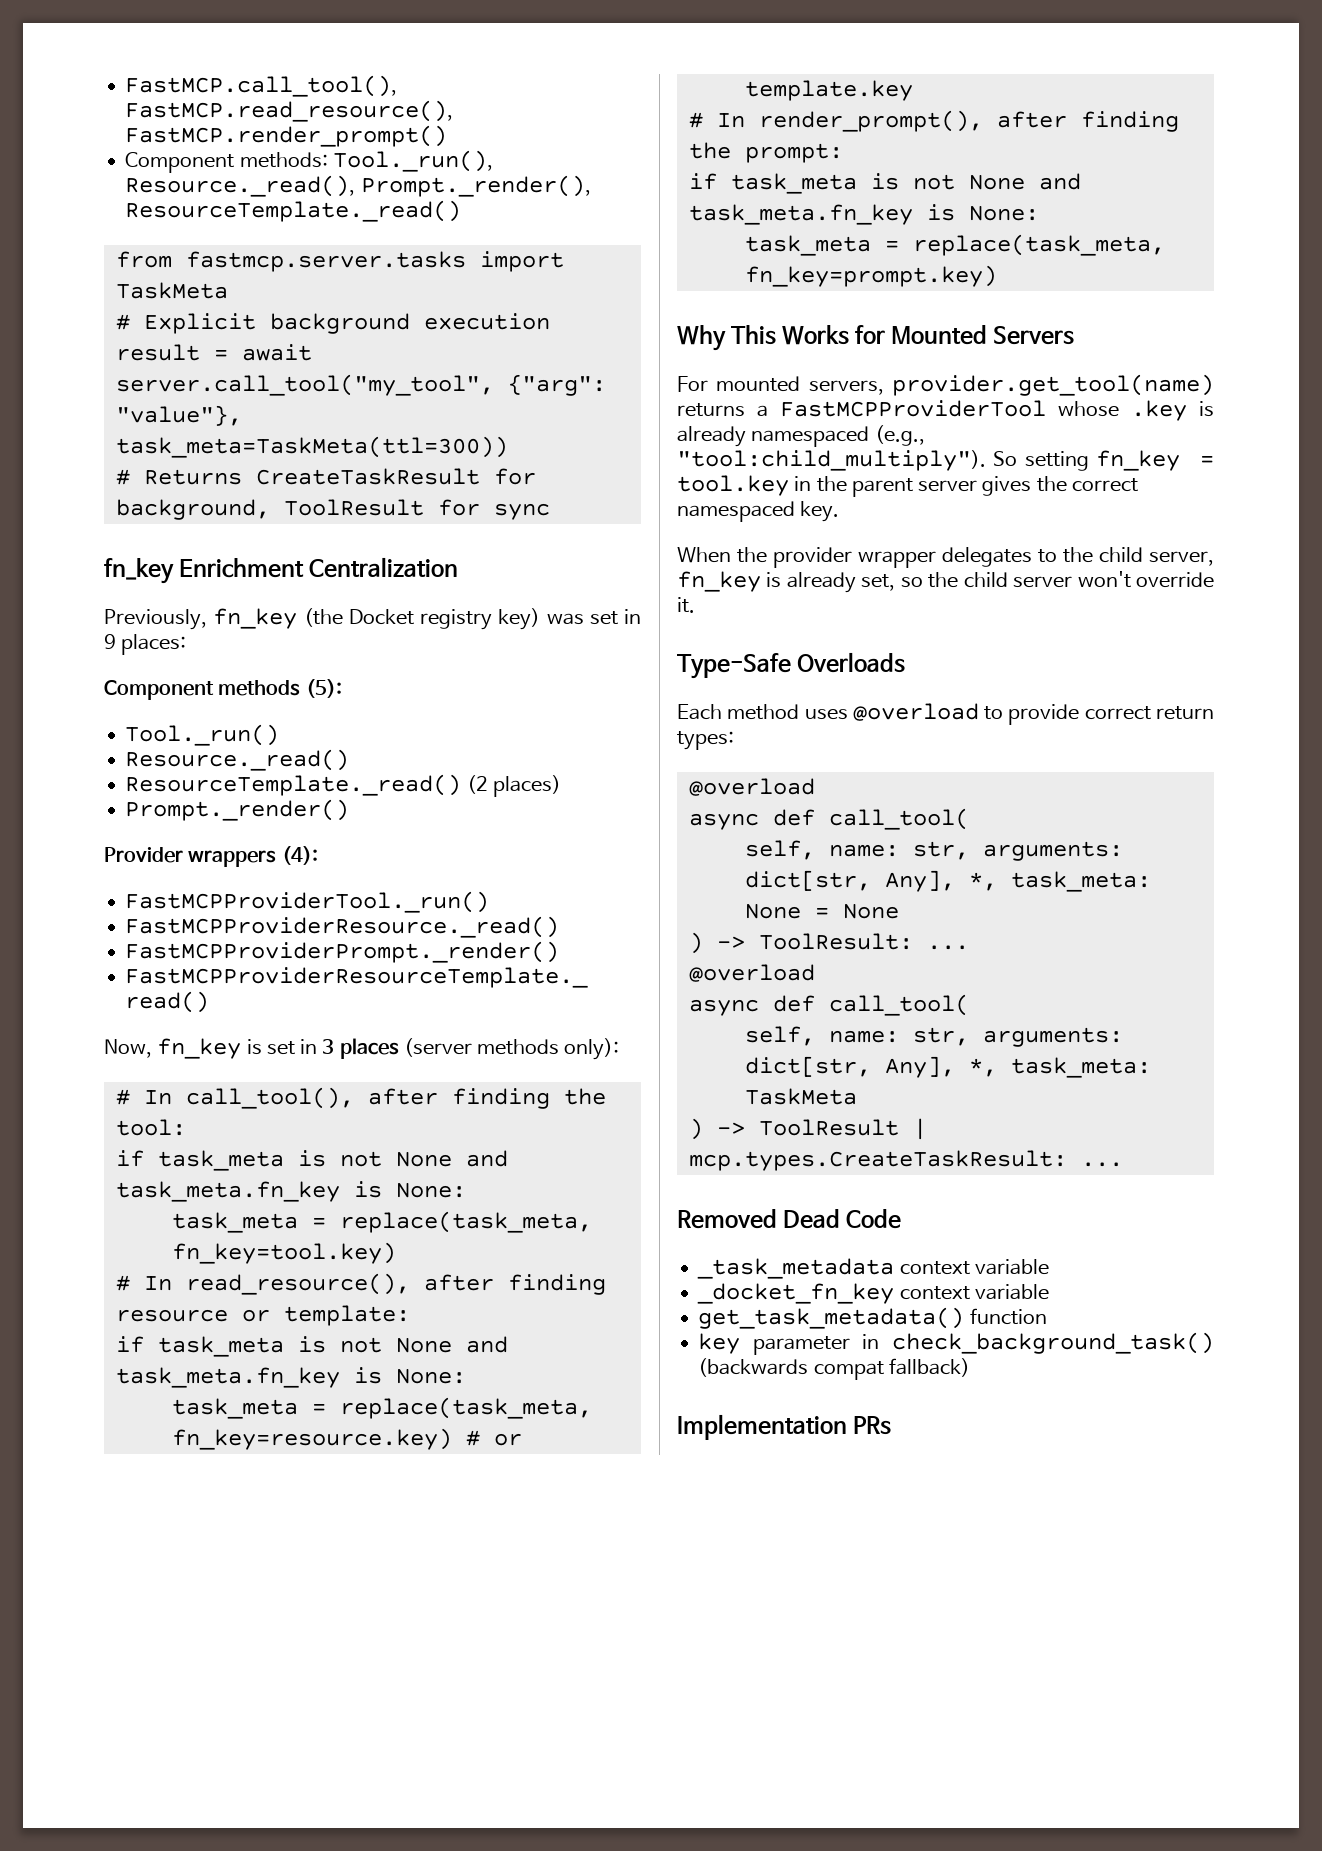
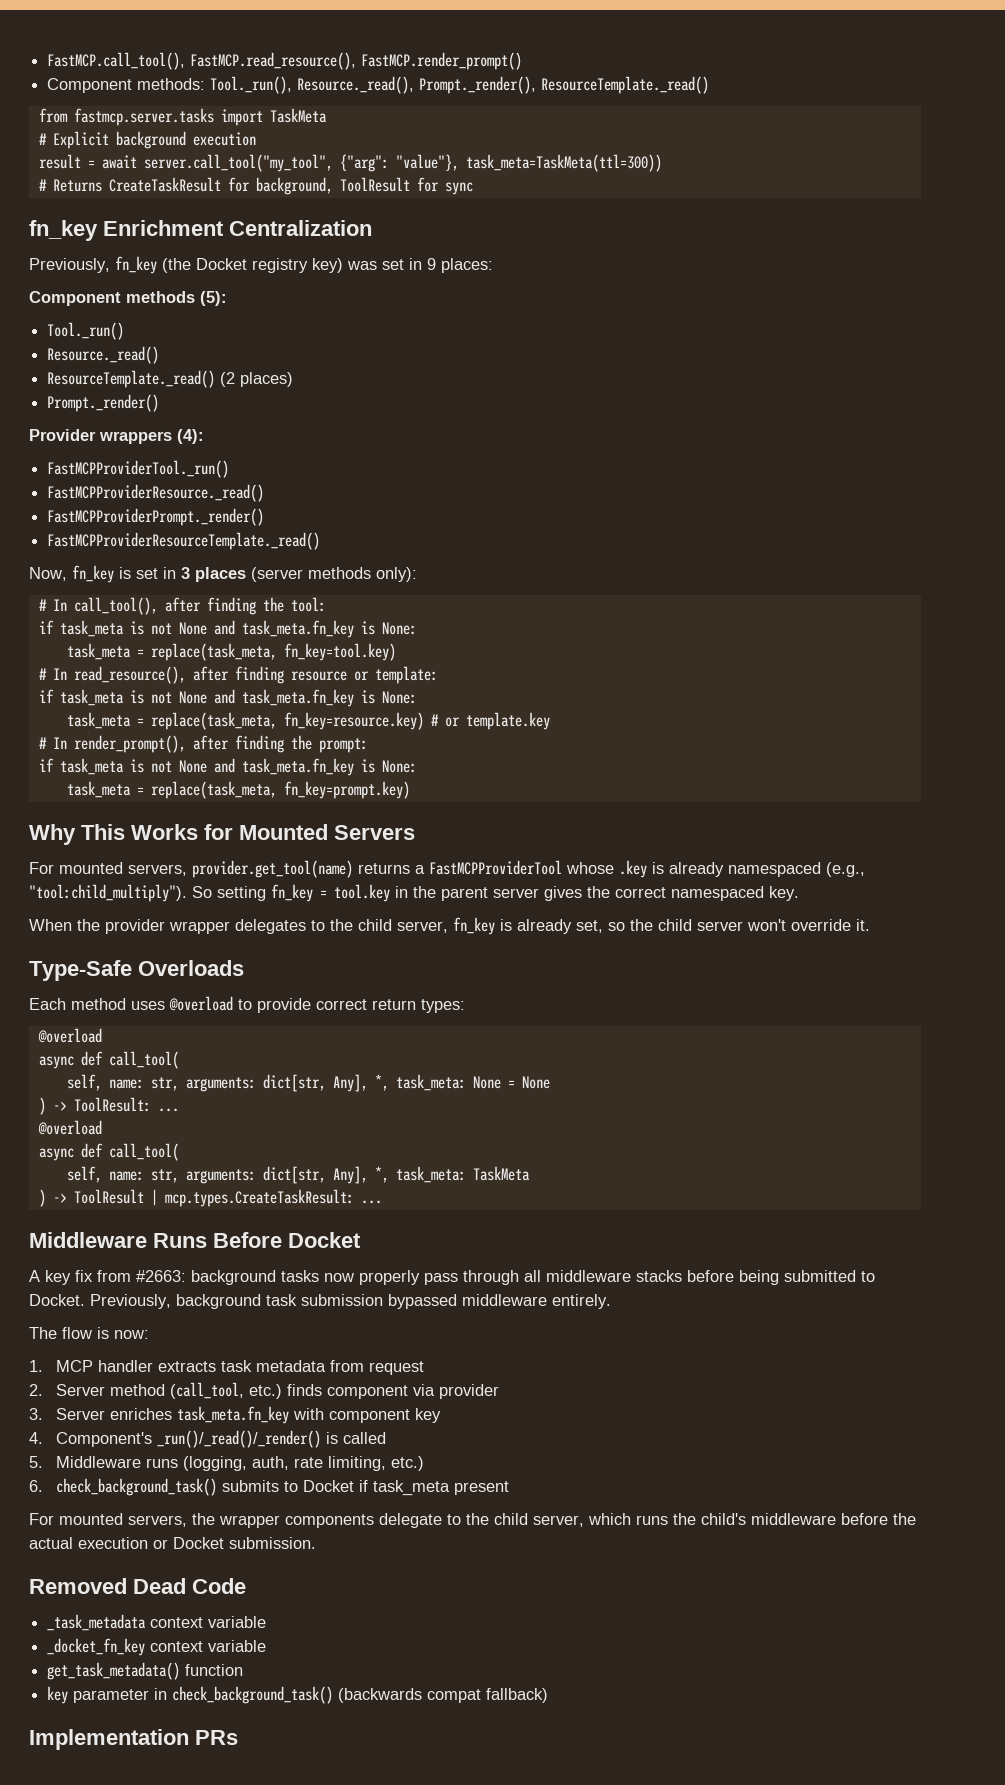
(1123, 1164) none -> [29,1232,361,1248] [29,1270,875,1285] [29,1294,611,1309] [29,1327,149,1339] [29,1360,425,1375] [29,1382,500,1399] [29,1406,442,1424] [29,1430,387,1448] [29,1456,425,1471] [29,1478,510,1496] [29,1513,916,1528] [29,1537,316,1549] // Middleware Runs Before Docket // A key fix from #2663: background tasks now properly pass through all middleware stacks before being submitted to Docket. Previously, background task submission bypassed middleware entirely. // The flow is now: // 1. MCP handler extracts task metadata from request // 2. Server method (call_tool, etc.) finds component via provider // 3. Server enriches task_meta.fn_key with component key // 4. Component's _run()/_read()/_render() is called // 5. Middleware runs (logging, auth, rate limiting, etc.) // 6. check_background_task() submits to Docket if task_meta present // For mounted servers, the wrapper components delegate to the child server, which runs the child's middleware before the actual execution or Docket submission.

